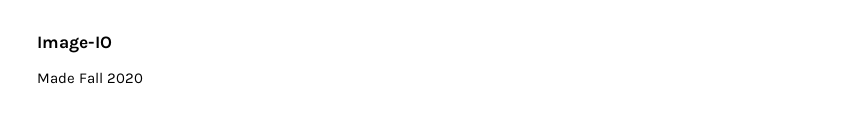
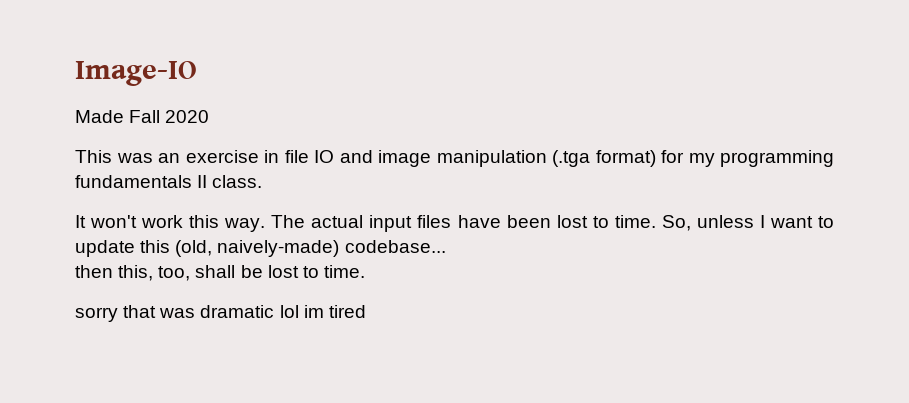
(144, 78) none -> [75,150,834,167] [75,175,263,188] [75,215,834,232] [75,240,446,257] [75,265,365,281] [75,305,366,322] // This was an exercise in file IO and image manipulation (.tga format) for my programming fundamentals II class. // It won't work this way. The actual input files have been lost to time. So, unless I want to update this (old, naively-made) codebase... // then this, too, shall be lost to time. // sorry that was dramatic lol im tired

